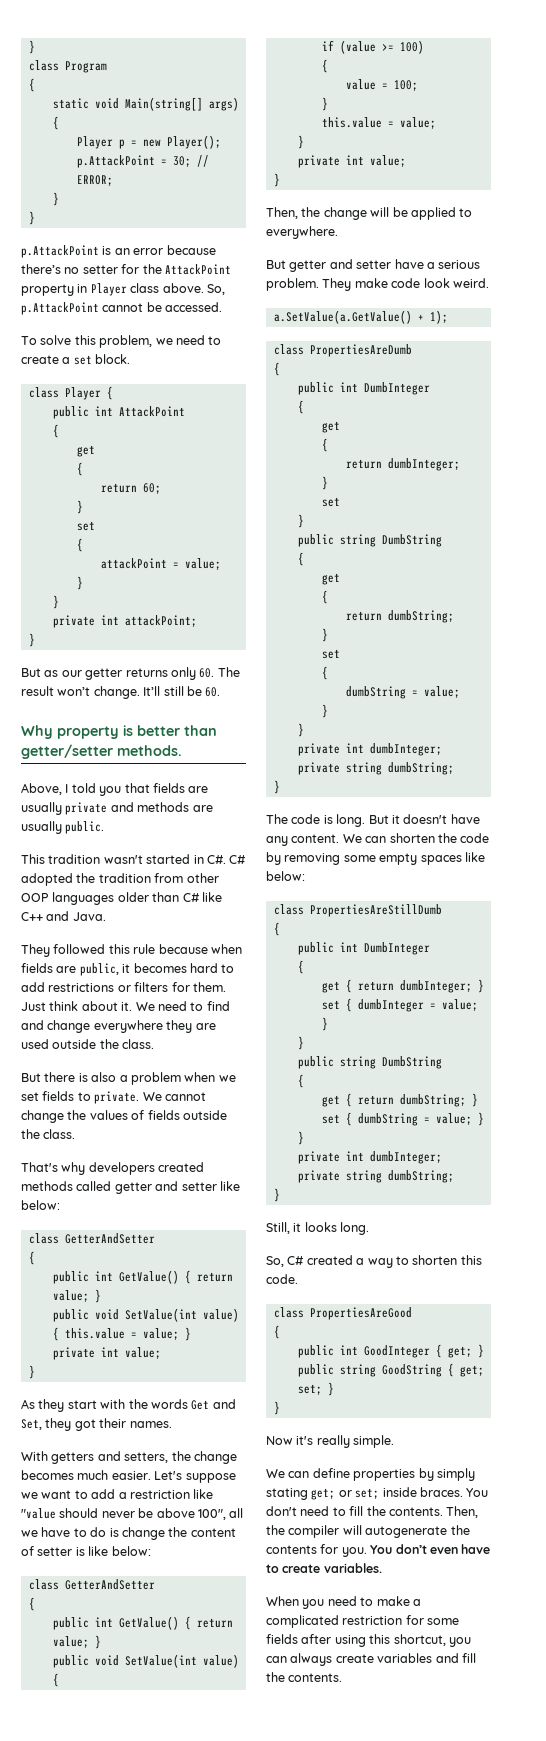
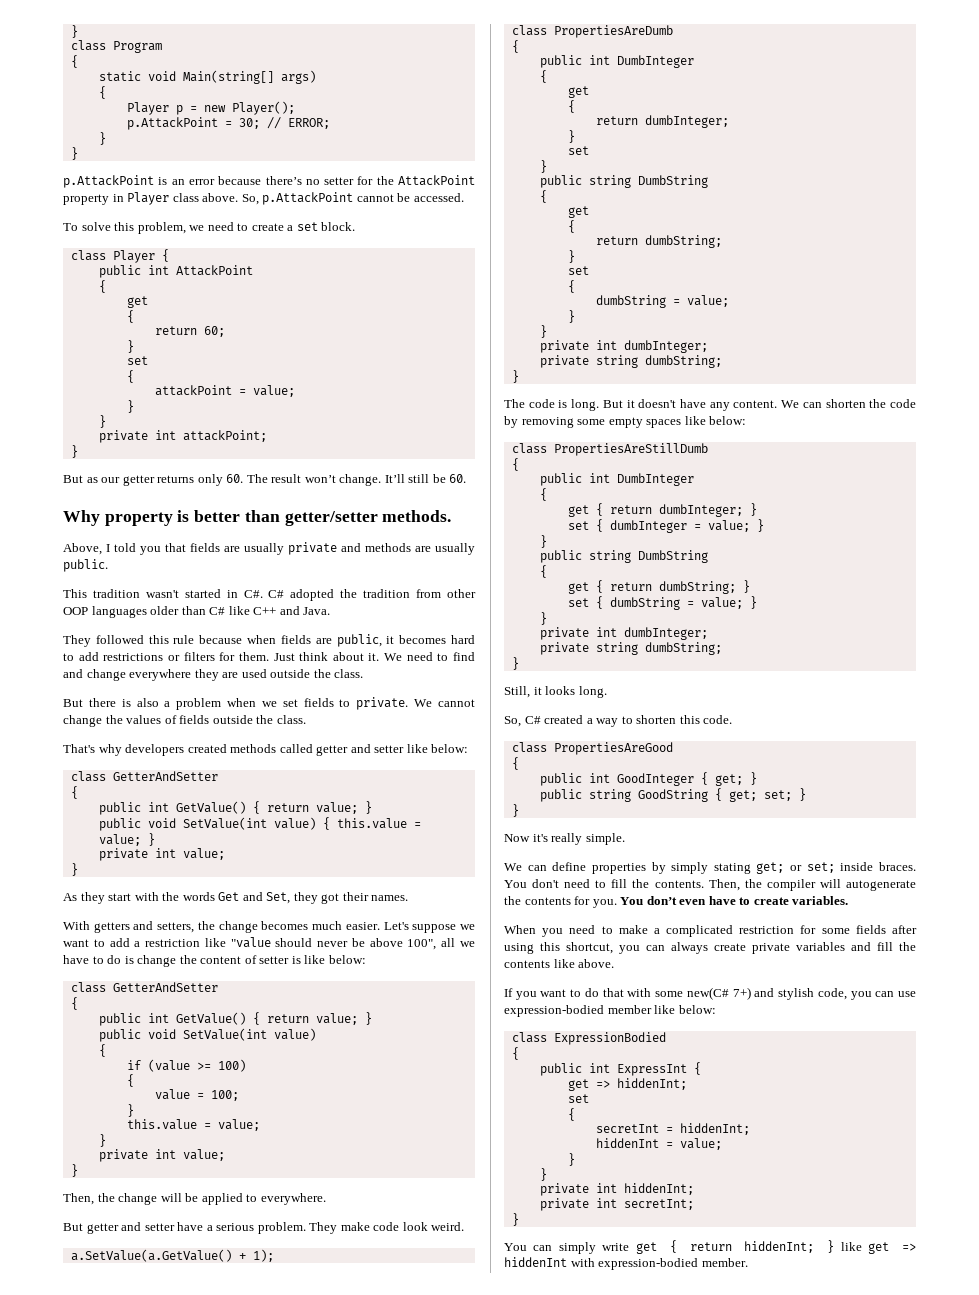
(374, 1658) none -> [752,943,790,954] private
[288,1673,343,1682] contents. -> [504,959,615,968] [504,987,916,1000] [504,1005,716,1017] [511,1032,666,1045] [511,1047,519,1060] [539,1062,701,1076] [567,1078,687,1091] [567,1094,589,1103] [567,1108,575,1121] [595,1123,750,1135] [595,1138,722,1150] [567,1153,575,1166] [539,1168,547,1181] [539,1183,694,1196] [539,1198,694,1211] [511,1213,519,1226] [504,1240,916,1254] [504,1257,748,1270] contents like above. // If you want to do that with some new(C# 7+) and stylish code, you can use expression-bodied member like below: // class ExpressionBodied // { // public int ExpressInt { // get => hiddenInt; // set // { // secretInt = hiddenInt; // hiddenInt = value; // } // } // private int hiddenInt; // private int secretInt; // } // You can simply write get { return hiddenInt; } like get => hiddenInt with expression-bodied member.

